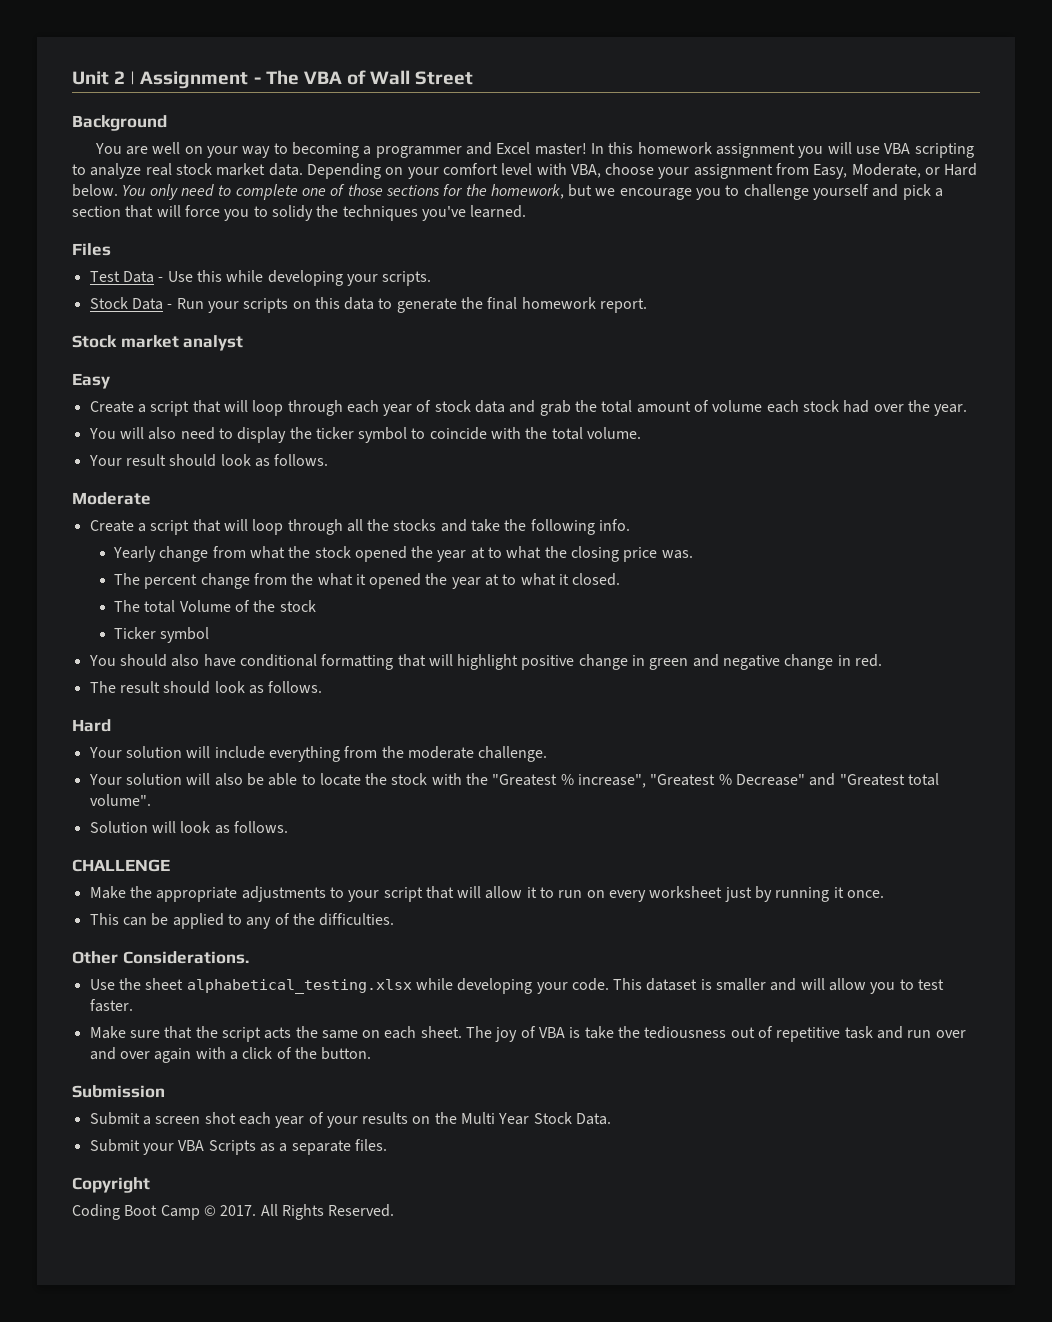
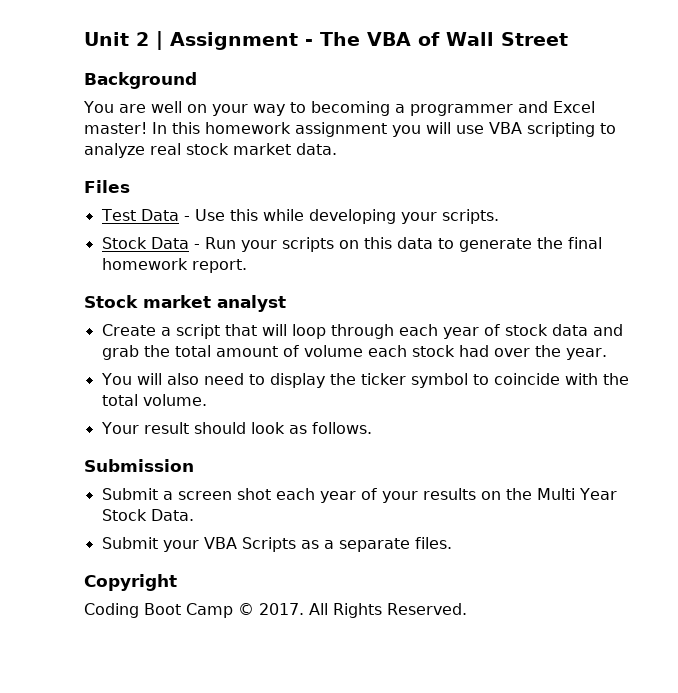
[306,163,978,179] [72,184,944,200] [72,205,527,221] Depending on your comfort level with VBA, choose your assignment from Easy, Moderate, or Hard below. You only need to complete one of those sections for the homework, but we encourage you to challenge yourself and pick a section that will force you to solidy the techniques you've learned. -> (337, 149) none
[72,373,110,389] // Easy -> (286, 303) none
[72,492,151,505] [89,519,631,535] [112,546,693,562] [113,573,621,589] [113,600,316,613] [113,627,210,643] [88,654,883,670] [89,681,323,694] [72,719,111,732] [88,746,548,762] [88,773,940,788] [89,794,151,806] [89,821,288,834] [72,859,170,872] [89,886,885,902] [89,913,395,929] [72,951,249,964] [89,978,945,994] [89,999,133,1012] [89,1026,966,1042] [89,1047,372,1063] // Moderate // Create a script that will loop through all the stocks and take the following info. // Yearly change from what the stock opened the year at to what the closing price was. // The percent change from the what it opened the year at to what it closed. // The total Volume of the stock // Ticker symbol // You should also have conditional formatting that will highlight positive change in green and negative change in red. // The result should look as follows. // Hard // Your solution will include everything from the moderate challenge. // Your solution will also be able to locate the stock with the "Greatest % increase", "Greatest % Decrease" and "Greatest total volume". // Solution will look as follows. // CHALLENGE // Make the appropriate adjustments to your script that will allow it to run on every worksheet just by running it once. // This can be applied to any of the difficulties. // Other Considerations. // Use the sheet alphabetical_testing.xlsx while developing your code. This dataset is smaller and will allow you to test faster. // Make sure that the script acts the same on each sheet. The joy of VBA is take the tediousness out of repetitive task and run over and over again with a click of the button. -> (372, 428) none

